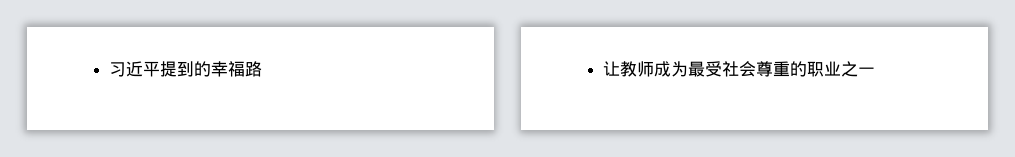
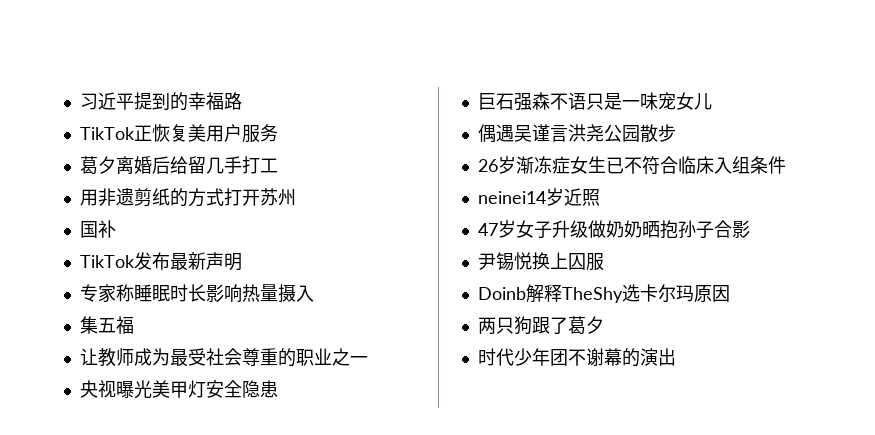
(263, 69) none -> [79,124,278,143] [79,156,278,175] [79,188,296,207] [79,220,116,238] [79,252,242,271] [79,284,314,303] [79,316,134,334] // TikTok正恢复美用户服务 // 葛夕离婚后给留几手打工 // 用非遗剪纸的方式打开苏州 // 国补 // TikTok发布最新声明 // 专家称睡眠时长影响热量摄入 // 集五福
(876, 71) none -> [79,380,278,399] [477,92,712,111] [477,124,676,143] [477,156,786,175] [477,188,600,206] [477,220,750,239] [477,252,604,271] [477,284,730,303] [477,316,604,335] [477,348,676,367] // 央视曝光美甲灯安全隐患 // 巨石强森不语只是一味宠女儿 // 偶遇吴谨言洪尧公园散步 // 26岁渐冻症女生已不符合临床入组条件 // neinei14岁近照 // 47岁女子升级做奶奶晒抱孙子合影 // 尹锡悦换上囚服 // Doinb解释TheShy选卡尔玛原因 // 两只狗跟了葛夕 // 时代少年团不谢幕的演出

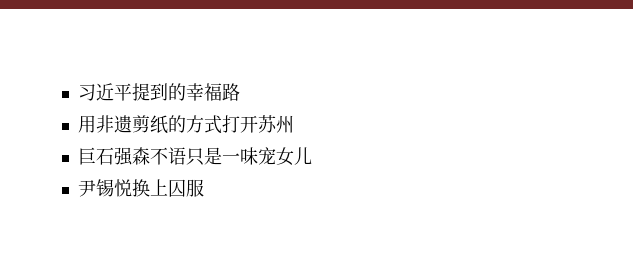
[79,124,278,143] [79,156,278,175] // TikTok正恢复美用户服务 // 葛夕离婚后给留几手打工 -> (240, 92) none
[79,220,116,238] [79,252,242,271] [79,284,314,303] [79,316,134,334] [79,348,368,367] [79,380,278,399] // 国补 // TikTok发布最新声明 // 专家称睡眠时长影响热量摄入 // 集五福 // 让教师成为最受社会尊重的职业之一 // 央视曝光美甲灯安全隐患 -> (294, 124) none
[477,124,676,143] [477,156,786,175] [477,188,600,206] [477,220,750,239] [477,252,604,271] [477,284,730,303] [477,316,604,335] [477,348,676,367] 偶遇吴谨言洪尧公园散步 // 26岁渐冻症女生已不符合临床入组条件 // neinei14岁近照 // 47岁女子升级做奶奶晒抱孙子合影 // 尹锡悦换上囚服 // Doinb解释TheShy选卡尔玛原因 // 两只狗跟了葛夕 // 时代少年团不谢幕的演出 -> [77,179,204,197] 尹锡悦换上囚服

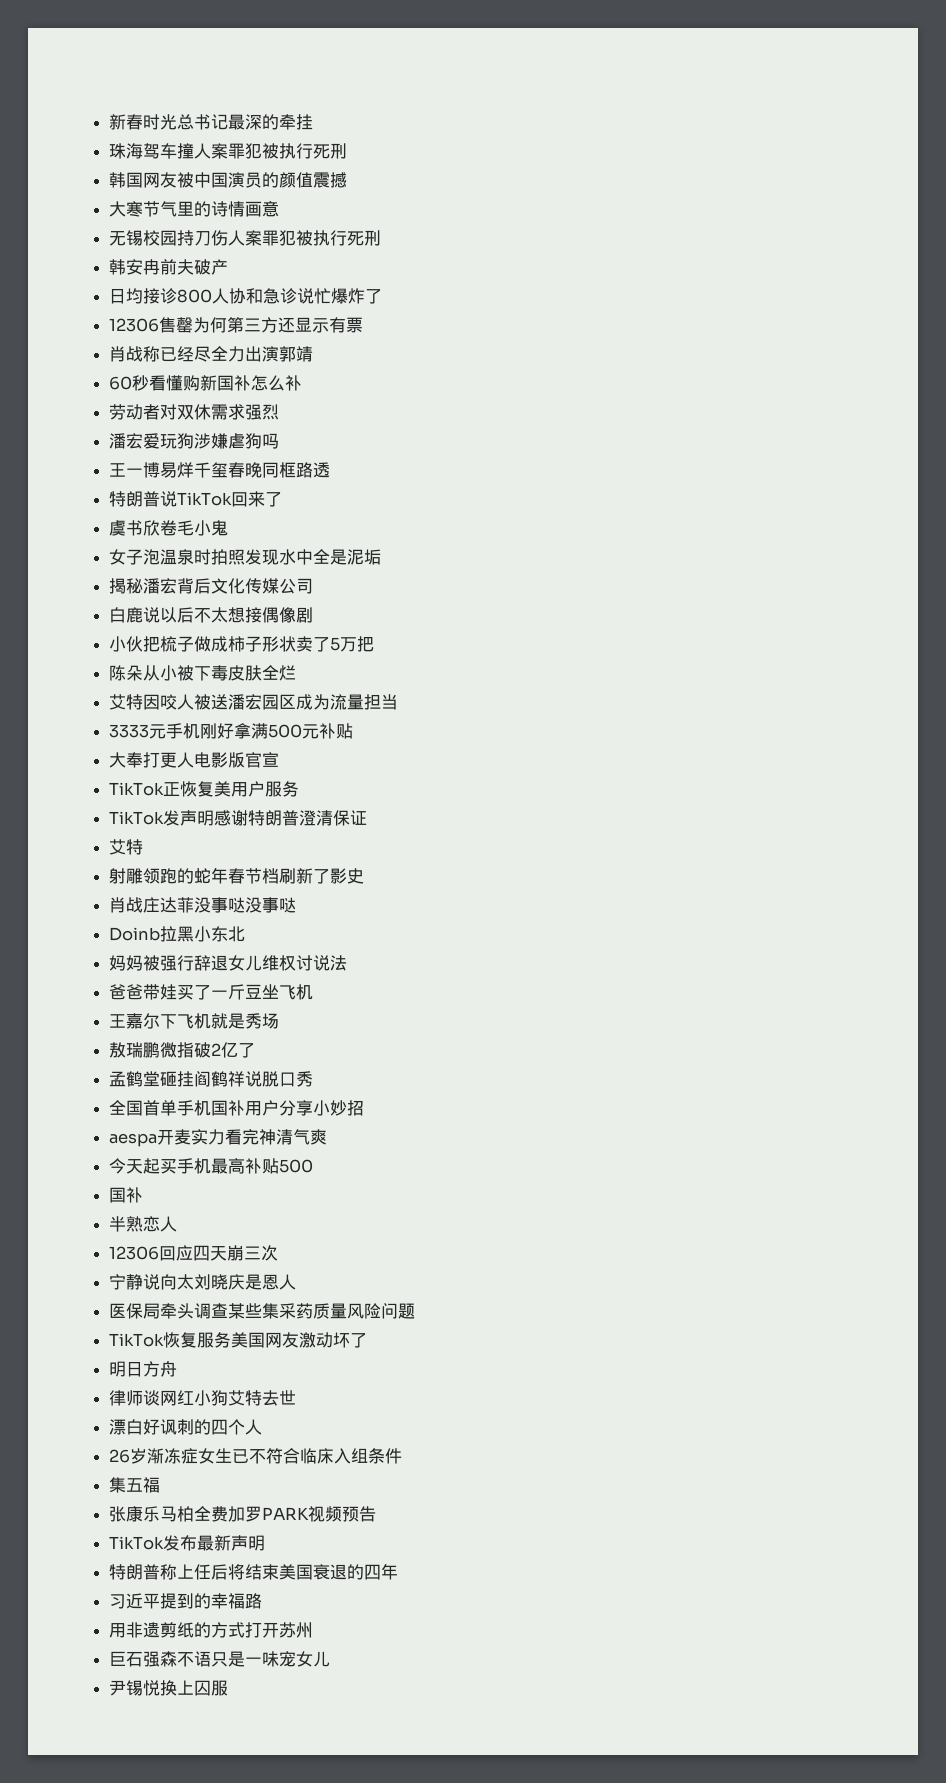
(77, 92) none -> [109,114,314,130] [109,143,348,159] [109,172,348,188] [109,201,280,217] [109,230,382,246] [109,259,229,275] [109,288,383,304] [109,317,364,333] [109,346,314,362] [109,375,303,391] [109,404,280,420] [109,433,280,449] [109,462,331,478] [109,491,283,507] [109,520,229,536] [109,549,382,565] [109,578,314,594] [109,607,314,623] [109,636,375,652] [109,665,297,681] [109,694,399,710] [109,723,354,739] [109,752,280,768] [109,781,300,797] [109,810,368,826] [109,839,144,855] [109,867,365,884] [109,897,297,913] [109,926,246,942] [109,955,348,971] [109,984,314,1000] [109,1013,280,1029] [109,1042,256,1058] [109,1071,314,1087] [109,1100,365,1116] [109,1129,328,1147] [109,1158,314,1174] [109,1187,144,1203] [109,1216,178,1232] [109,1245,279,1261] [109,1274,297,1290] [109,1303,416,1319] [109,1332,368,1348] [109,1360,178,1377] [109,1390,297,1406] [109,1419,263,1435] [109,1448,403,1464] [109,1477,161,1493] [109,1506,377,1522] [109,1535,266,1551] [109,1563,399,1580] 新春时光总书记最深的牵挂 // 珠海驾车撞人案罪犯被执行死刑 // 韩国网友被中国演员的颜值震撼 // 大寒节气里的诗情画意 // 无锡校园持刀伤人案罪犯被执行死刑 // 韩安冉前夫破产 // 日均接诊800人协和急诊说忙爆炸了 // 12306售罄为何第三方还显示有票 // 肖战称已经尽全力出演郭靖 // 60秒看懂购新国补怎么补 // 劳动者对双休需求强烈 // 潘宏爱玩狗涉嫌虐狗吗 // 王一博易烊千玺春晚同框路透 // 特朗普说TikTok回来了 // 虞书欣卷毛小鬼 // 女子泡温泉时拍照发现水中全是泥垢 // 揭秘潘宏背后文化传媒公司 // 白鹿说以后不太想接偶像剧 // 小伙把梳子做成柿子形状卖了5万把 // 陈朵从小被下毒皮肤全烂 // 艾特因咬人被送潘宏园区成为流量担当 // 3333元手机刚好拿满500元补贴 // 大奉打更人电影版官宣 // TikTok正恢复美用户服务 // TikTok发声明感谢特朗普澄清保证 // 艾特 // 射雕领跑的蛇年春节档刷新了影史 // 肖战庄达菲没事哒没事哒 // Doinb拉黑小东北 // 妈妈被强行辞退女儿维权讨说法 // 爸爸带娃买了一斤豆坐飞机 // 王嘉尔下飞机就是秀场 // 敖瑞鹏微指破2亿了 // 孟鹤堂砸挂阎鹤祥说脱口秀 // 全国首单手机国补用户分享小妙招 // aespa开麦实力看完神清气爽 // 今天起买手机最高补贴500 // 国补 // 半熟恋人 // 12306回应四天崩三次 // 宁静说向太刘晓庆是恩人 // 医保局牵头调查某些集采药质量风险问题 // TikTok恢复服务美国网友激动坏了 // 明日方舟 // 律师谈网红小狗艾特去世 // 漂白好讽刺的四个人 // 26岁渐冻症女生已不符合临床入组条件 // 集五福 // 张康乐马柏全费加罗PARK视频预告 // TikTok发布最新声明 // 特朗普称上任后将结束美国衰退的四年 //

